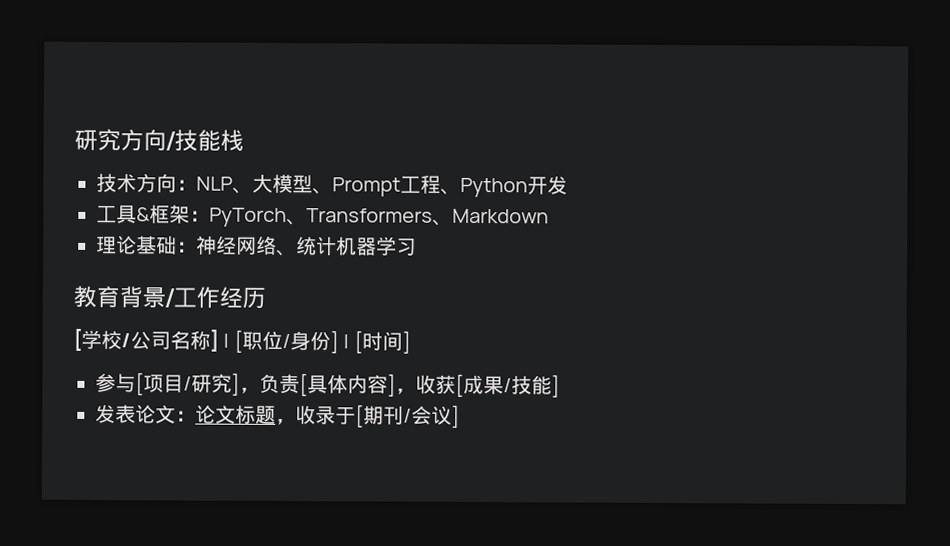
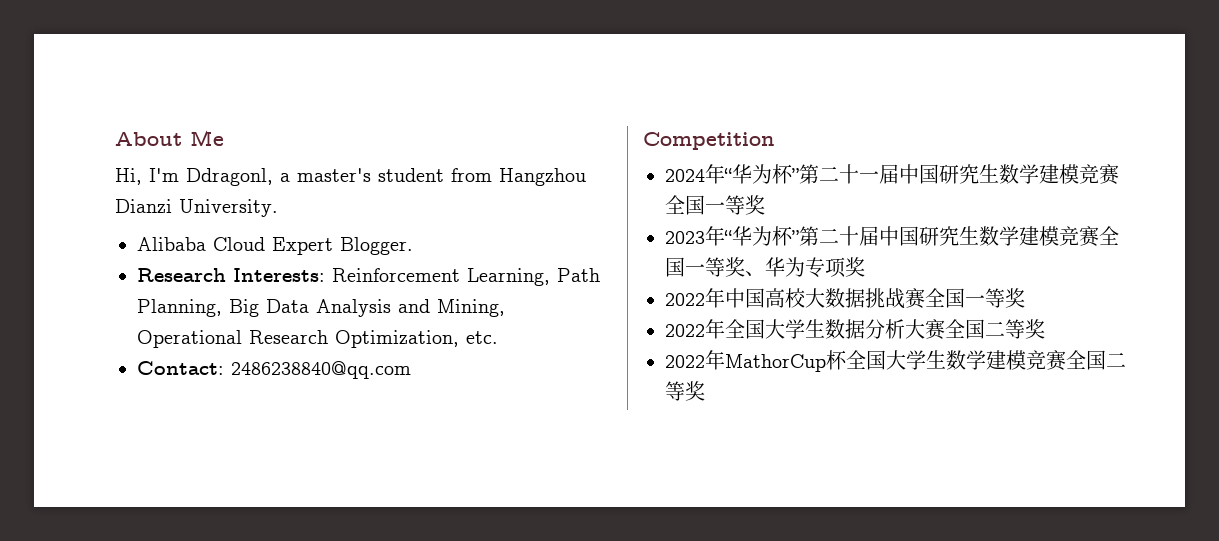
[74,129,244,152] [96,173,568,198] [96,204,549,228] [96,235,417,257] [73,285,266,309] [73,328,411,354] [95,372,560,398] [95,404,460,428] 研究方向/技能栈 // 技术方向：NLP、大模型、Prompt工程、Python开发 // 工具&框架：PyTorch、Transformers、Markdown // 理论基础：神经网络、统计机器学习 // 教育背景/工作经历 // [学校/公司名称] | [职位/身份] | [时间] // 参与[项目/研究]，负责[具体内容]，收获[成果/技能] // 发表论文：论文标题，收录于[期刊/会议] -> [115,130,224,146] [115,168,586,186] [115,199,278,217] [137,237,413,255] [137,268,600,286] [137,299,505,317] [137,330,498,348] [137,361,411,379] [643,132,775,150] [665,164,1119,185] [665,195,765,215] [665,226,1119,247] [665,257,865,278] [665,288,1025,309] [665,319,1045,340] [665,350,1126,372] [665,381,705,401] About Me // Hi, I'm Ddragonl, a master's student from Hangzhou Dianzi University. // Alibaba Cloud Expert Blogger. // Research Interests: Reinforcement Learning, Path Planning, Big Data Analysis and Mining, Operational Research Optimization, etc. // Contact: 2486238840@qq.com // Competition // 2024年“华为杯”第二十一届中国研究生数学建模竞赛全国一等奖 // 2023年“华为杯”第二十届中国研究生数学建模竞赛全国一等奖、华为专项奖 // 2022年中国高校大数据挑战赛全国一等奖 // 2022年全国大学生数据分析大赛全国二等奖 // 2022年MathorCup杯全国大学生数学建模竞赛全国二等奖

